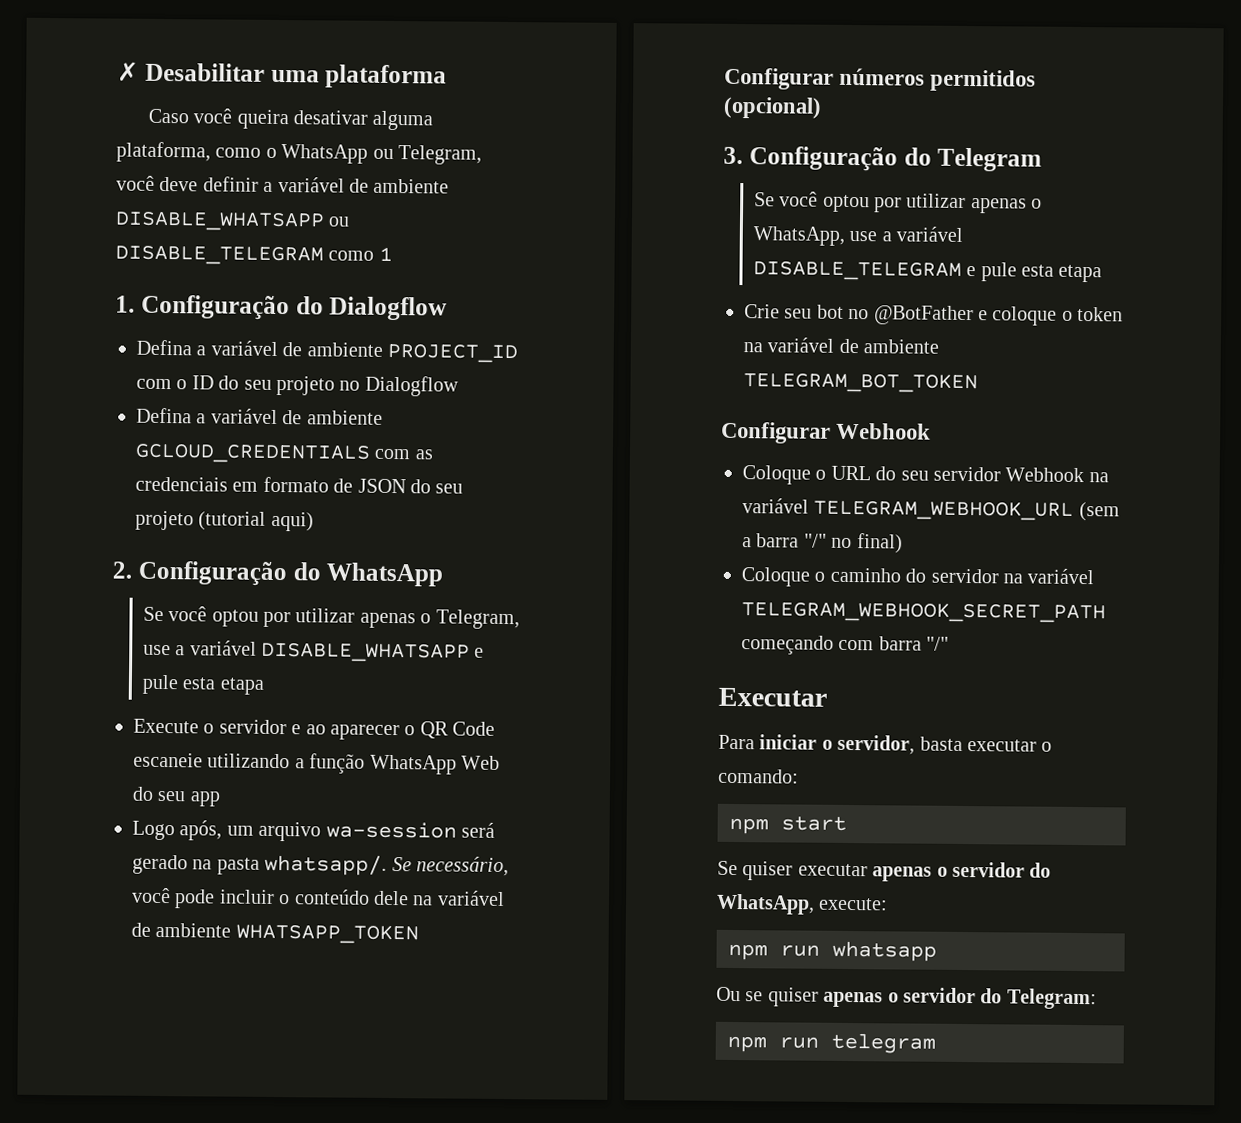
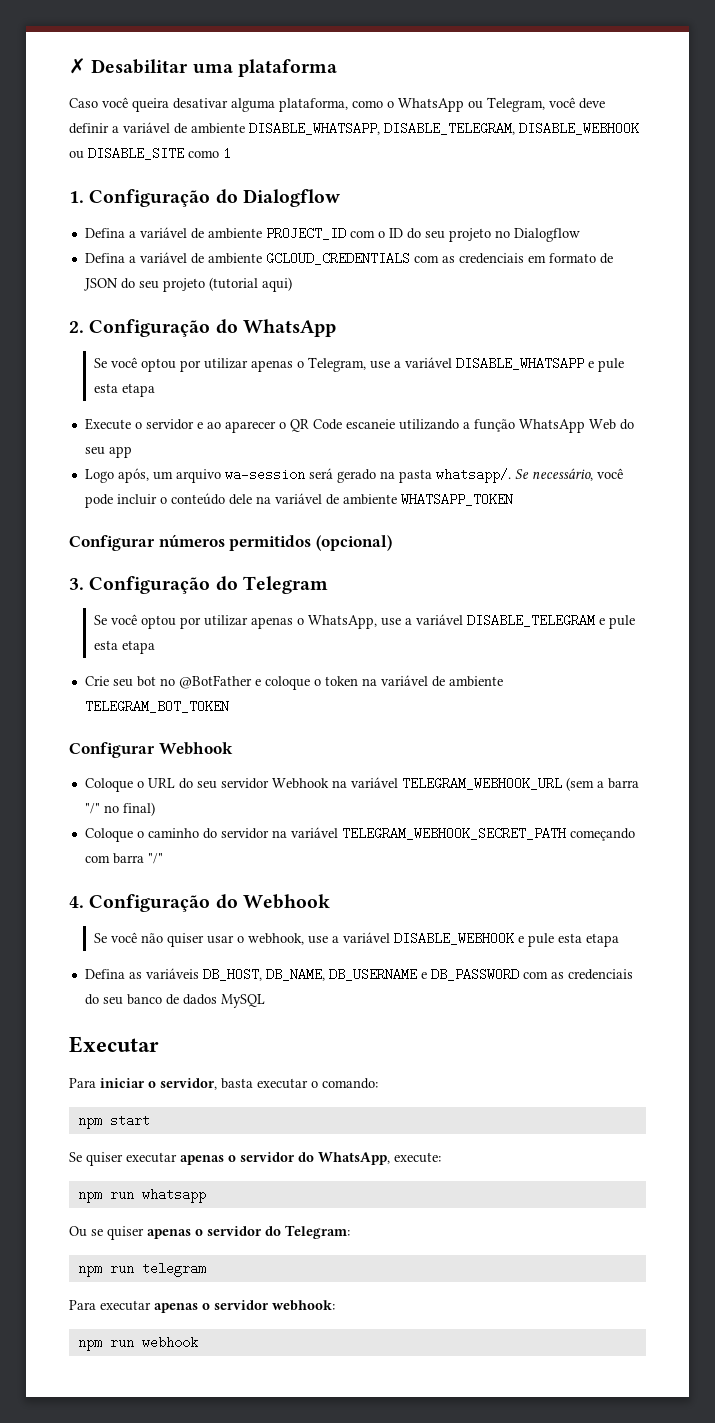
[115,211,350,232] [115,245,324,266] DISABLE_WHATSAPP ou DISABLE_TELEGRAM -> [249,122,639,135] [69,147,184,160] DISABLE_WHATSAPP, DISABLE_TELEGRAM, DISABLE_WEBHOOK ou DISABLE_SITE
(950, 643) none -> [69,894,330,912] [93,932,619,947] [84,968,633,981] [84,994,265,1008] // 4. Configuração do Webhook // Se você não quiser usar o webhook, use a variável DISABLE_WEBHOOK e pule esta etapa // Defina as variáveis DB_HOST, DB_NAME, DB_USERNAME e DB_PASSWORD com as credenciais do seu banco de dados MySQL
(936, 1043) none -> [69,1300,335,1313] [77,1336,198,1351] // Para executar apenas o servidor webhook: // npm run webhook

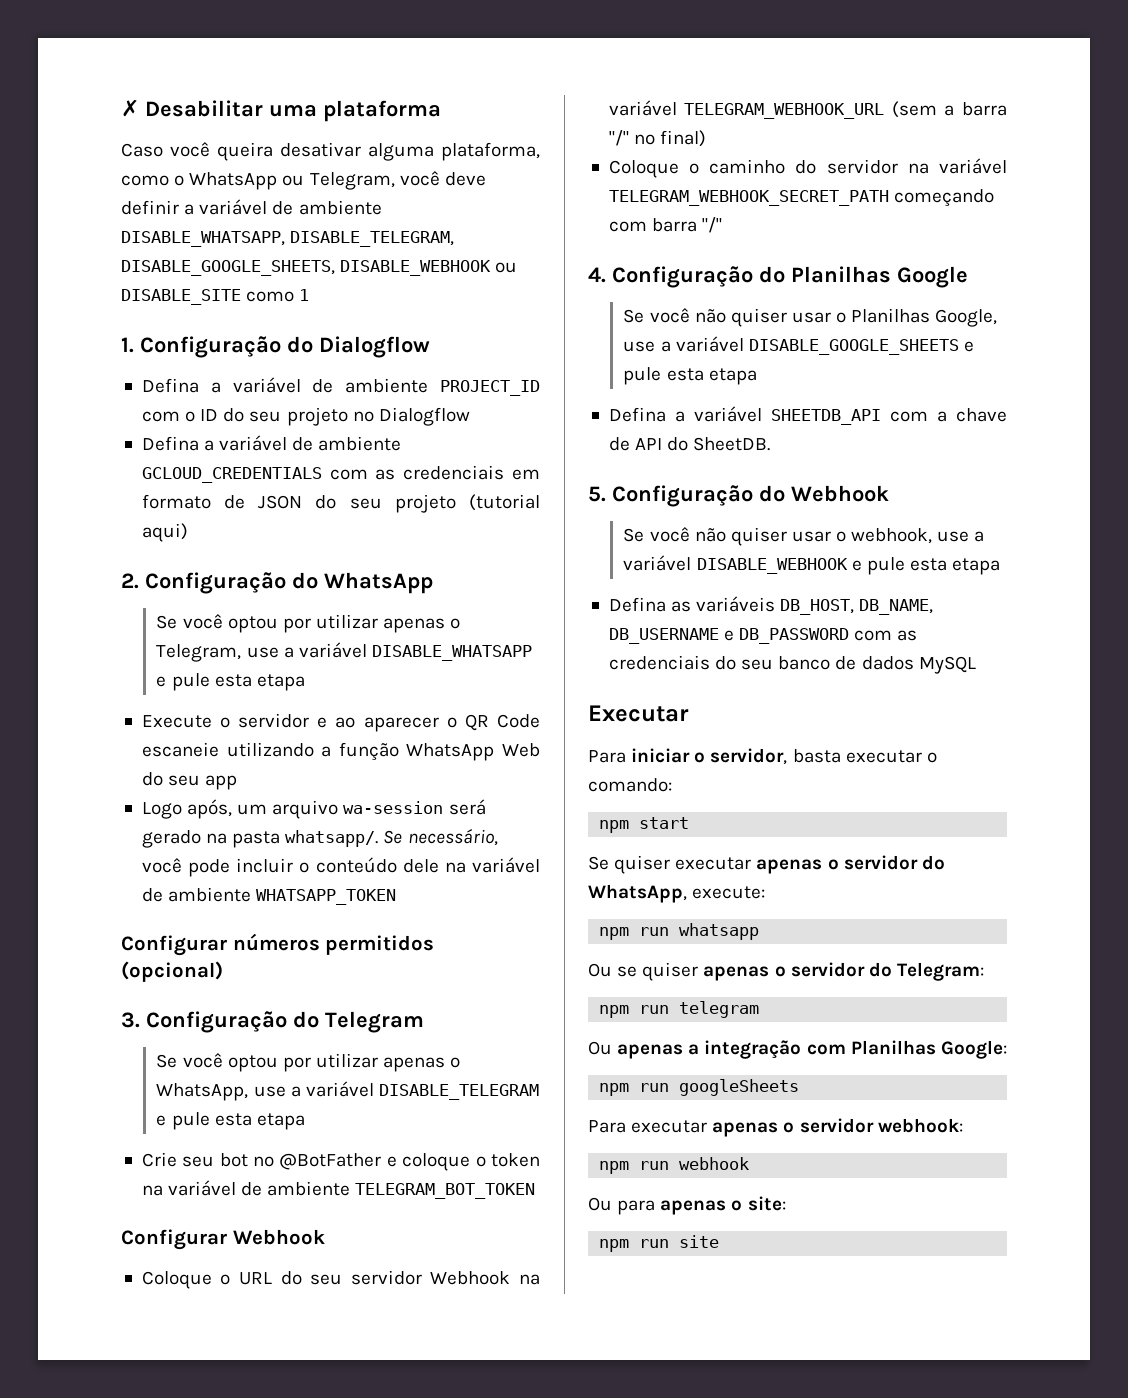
(515, 128) none -> [121,260,335,276] DISABLE_GOOGLE_SHEETS,
(238, 901) none -> [791,266,968,288] [623,308,998,327] [623,336,974,355] [623,367,757,385] [608,406,1007,425] [608,437,771,451] [588,485,785,507] Planilhas Google // Se você não quiser usar o Planilhas Google, use a variável DISABLE_GOOGLE_SHEETS e pule esta etapa // Defina a variável SHEETDB_API com a chave de API do SheetDB. // 5. Configuração do
(206, 1269) none -> [588,1040,1007,1059] [599,1079,800,1096] // Ou apenas a integração com Planilhas Google: // npm run googleSheets
(198, 1342) none -> [588,1196,786,1215] [599,1235,720,1252] // Ou para apenas o site: // npm run site

